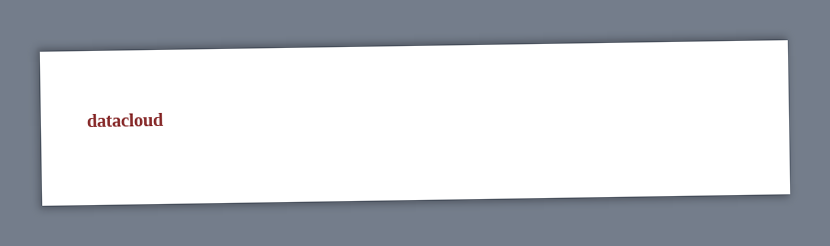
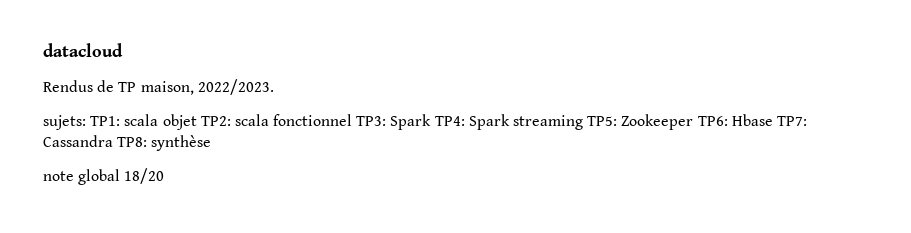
(165, 120) none -> [43,79,274,95] [43,114,807,130] [43,135,212,151] [43,168,165,185] // Rendus de TP maison, 2022/2023. // sujets: TP1: scala objet TP2: scala fonctionnel TP3: Spark TP4: Spark streaming TP5: Zookeeper TP6: Hbase TP7: Cassandra TP8: synthèse // note global 18/20

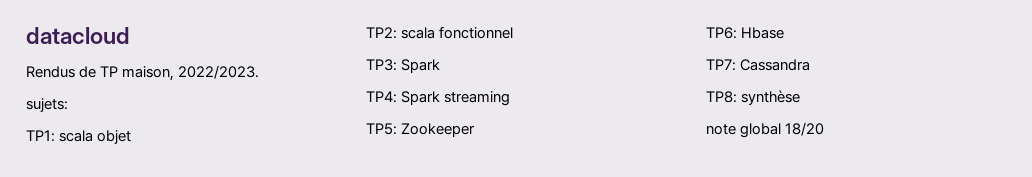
(86, 122) none -> (68, 105) //
(197, 122) none -> (132, 137) //
(353, 120) none -> (514, 32) //
(432, 122) none -> (441, 66) //
(584, 122) none -> (511, 98) //
(694, 122) none -> (476, 130) //
(773, 120) none -> (785, 33) //
(113, 141) none -> (811, 65) //

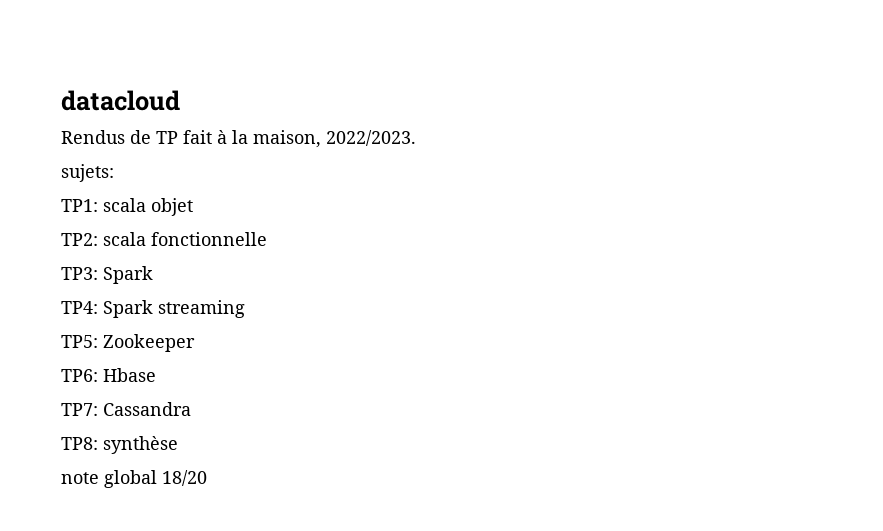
(119, 71) none -> [183,130,248,144] fait à la
[439,26,514,39] fonctionnel -> [151,232,267,246] fonctionnelle

